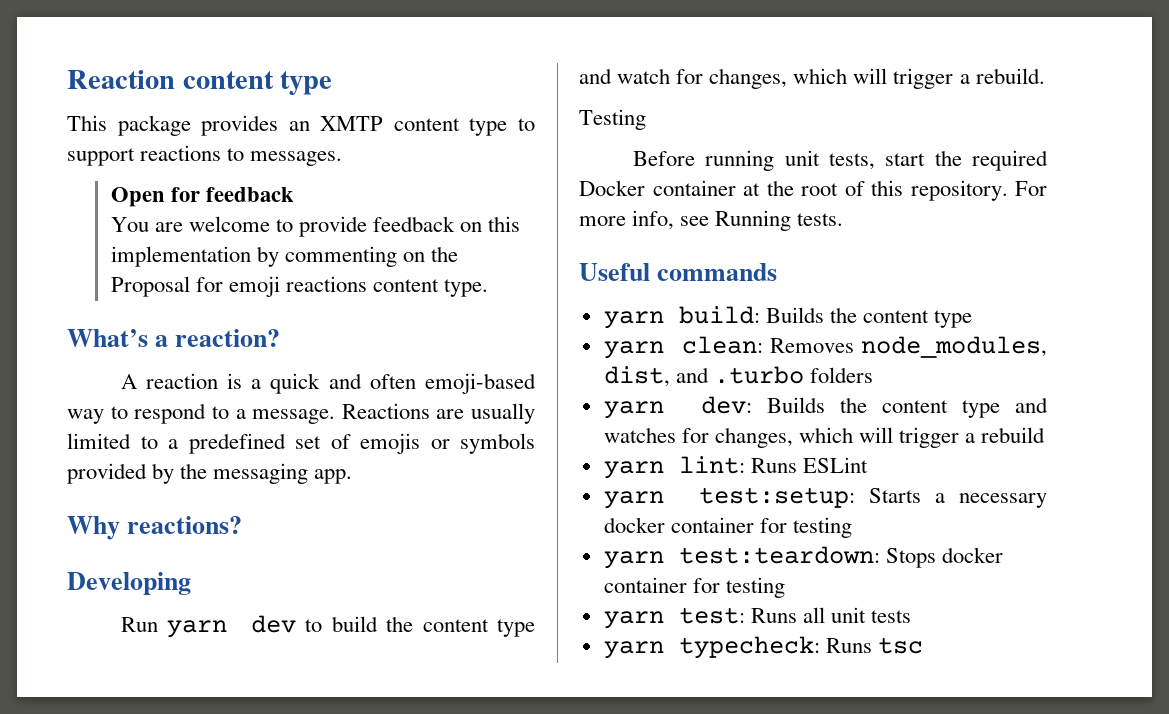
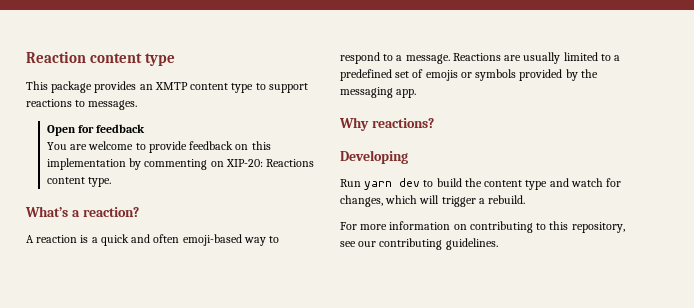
[431,246,459,262] [110,276,367,297] the Proposal for emoji reactions -> [225,159,315,167] XIP-20: Reactions
[579,109,646,130] [632,150,1048,171] [579,180,1047,201] [579,210,844,231] [579,263,778,281] [603,306,973,329] [603,336,1047,359] [603,366,873,387] [603,396,1048,419] [603,427,1046,448] [603,456,868,479] [603,487,1047,509] [603,517,852,538] [603,546,1003,569] [603,577,785,598] [603,607,912,629] [603,636,923,659] Testing // Before running unit tests, start the required Docker container at the root of this repository. For more info, see Running tests. // Useful commands // yarn build: Builds the content type // yarn clean: Removes node_modules, dist, and .turbo folders // yarn dev: Builds the content type and watches for changes, which will trigger a rebuild // yarn lint: Runs ESLint // yarn test:setup: Starts a necessary docker container for testing // yarn test:teardown: Stops docker container for testing // yarn test: Runs all unit tests // yarn typecheck: Runs tsc -> [340,221,625,233] [340,238,498,250] For more information on contributing to this repository, see our contributing guidelines.

